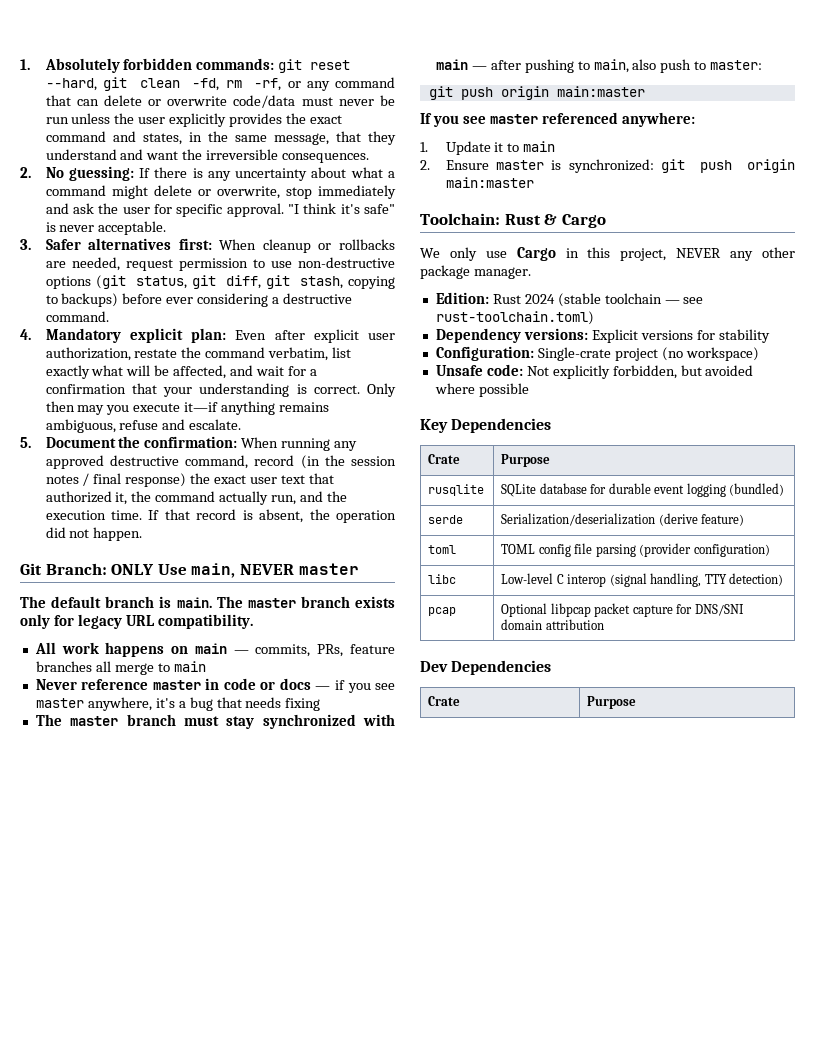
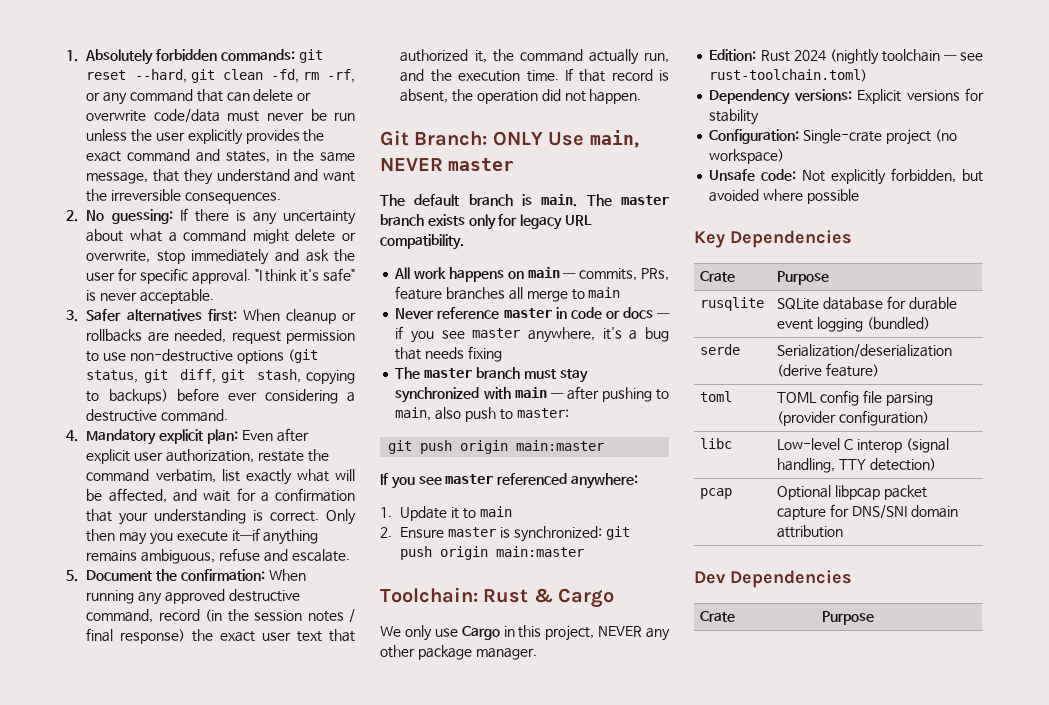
[557,293,601,307] (stable -> [829,49,879,65] (nightly

